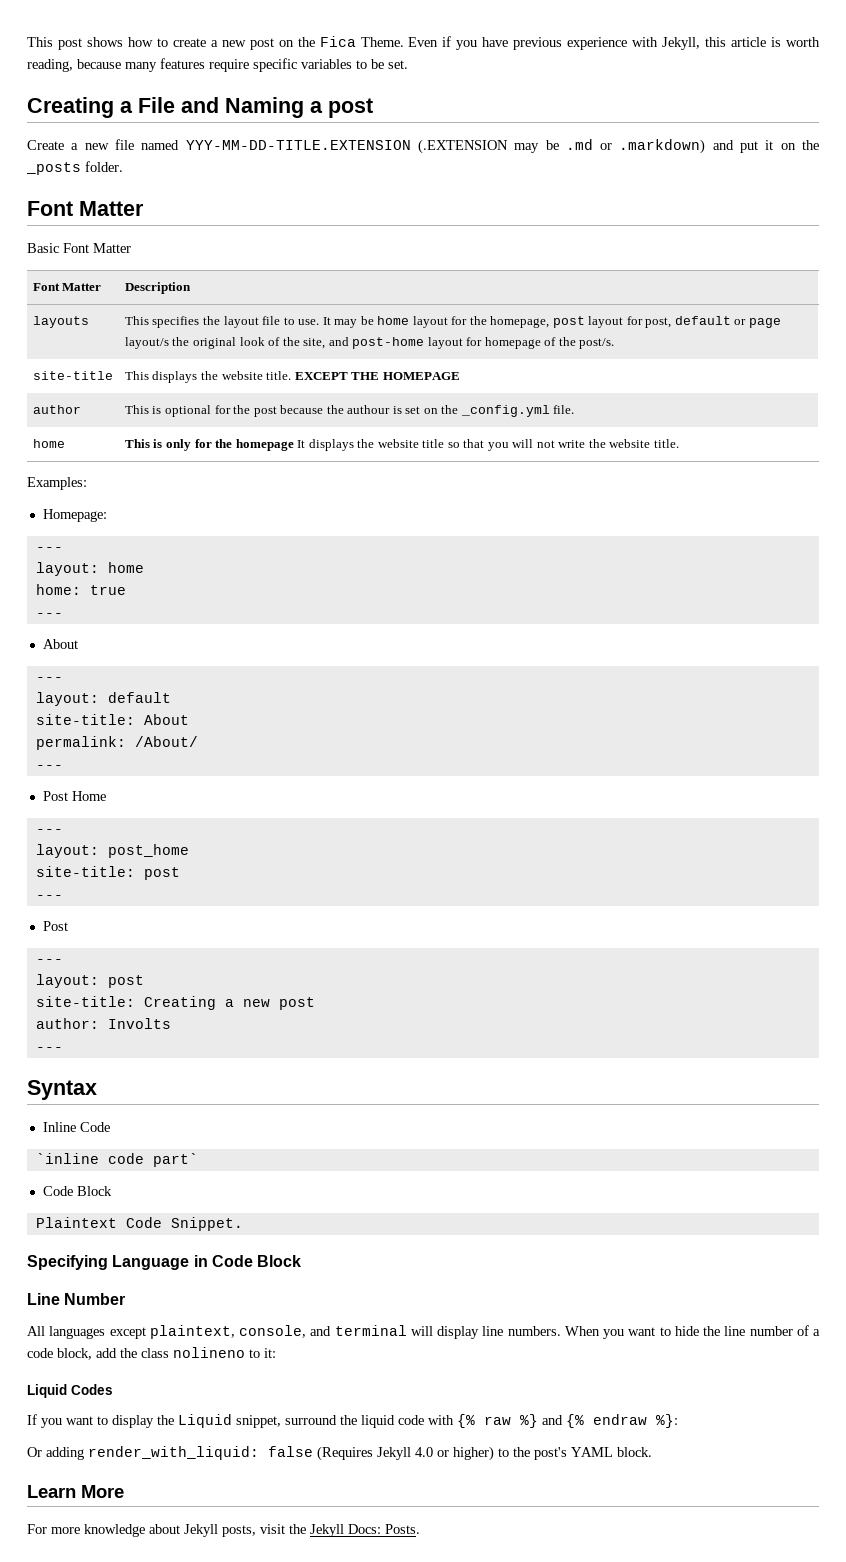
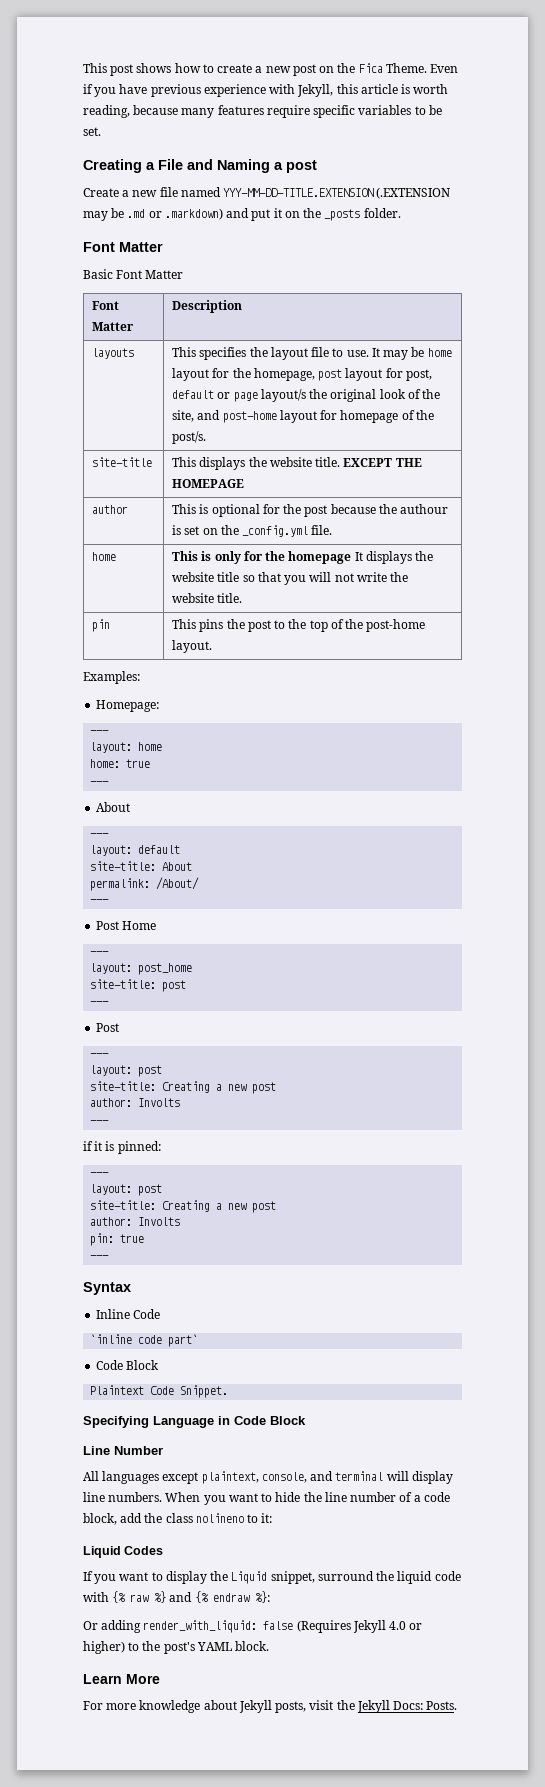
(679, 443) none -> [92,619,111,632] [172,619,426,632] [172,640,213,653] // pin | This pins the post to the top of the post-home layout.
(63, 1049) none -> [83,1141,161,1154] [90,1172,110,1176] [90,1184,163,1196] [90,1200,277,1213] [90,1217,181,1226] [90,1233,145,1246] [90,1255,110,1259] // if it is pinned: // --- // layout: post // site-title: Creating a new post // author: Involts // pin: true // ---

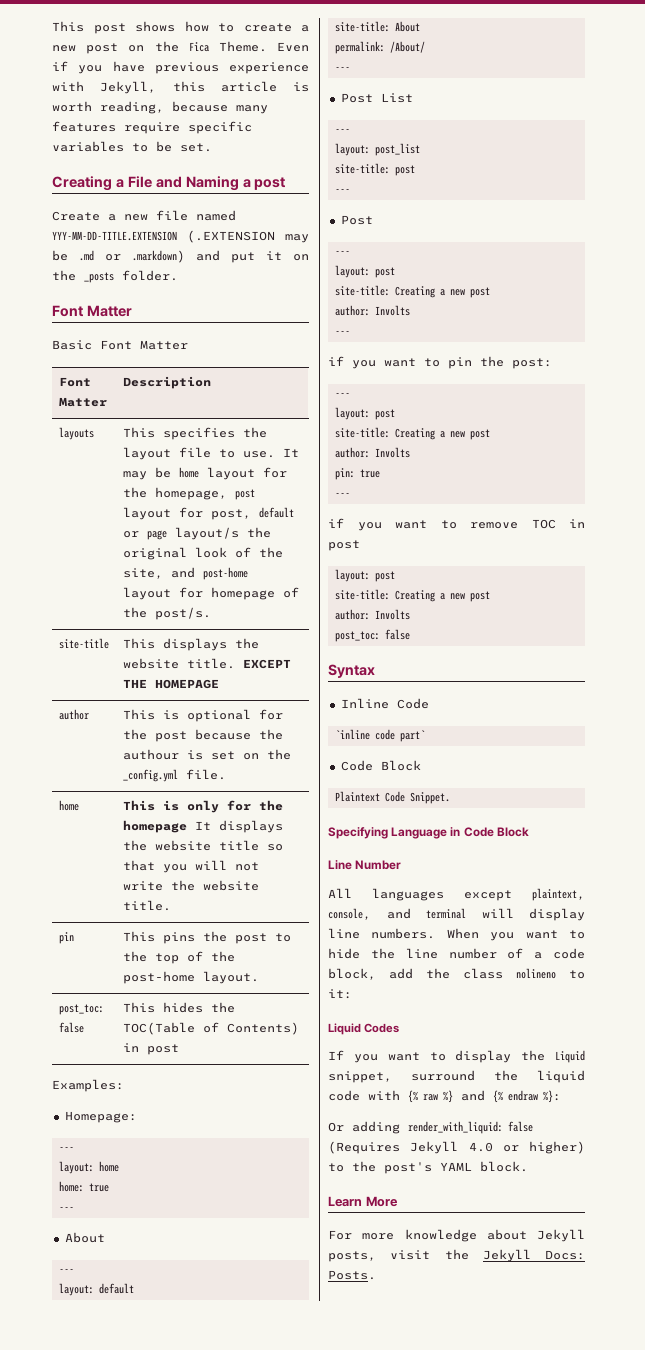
(213, 646) none -> [58,1004,104,1015] [58,1022,84,1033] [122,1002,235,1013] [122,1022,299,1035] [122,1043,179,1055] // post_toc: false | This hides the TOC(Table of Contents) in post
[122,921,157,930] [90,951,110,955] [90,963,193,975] Home // --- // layout: post_home -> [380,93,413,103] [334,129,350,133] [334,143,420,156] List // --- // layout: post_list
[94,1141,161,1154] it is pinned: -> [352,356,552,369] you want to pin the post:
(110, 1257) none -> [328,518,585,531] [328,540,360,551] [334,569,395,582] [334,589,490,602] [334,609,410,620] [334,629,410,642] // if you want to remove TOC in post // layout: post // site-title: Creating a new post // author: Involts // post_toc: false

